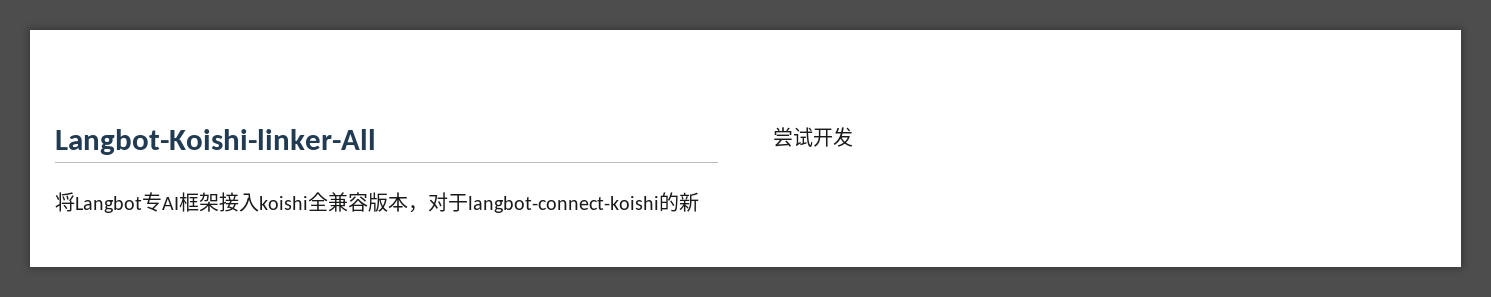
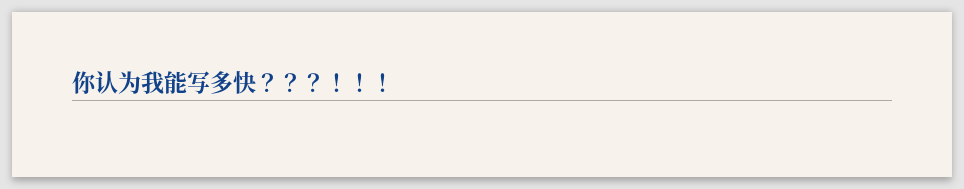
[55,129,376,155] [55,192,699,213] [773,127,853,147] Langbot-Koishi-linker-All // 将Langbot专AI框架接入koishi全兼容版本，对于langbot-connect-koishi的新尝试开发 -> [72,71,394,95] 你认为我能写多快？？？！！！

